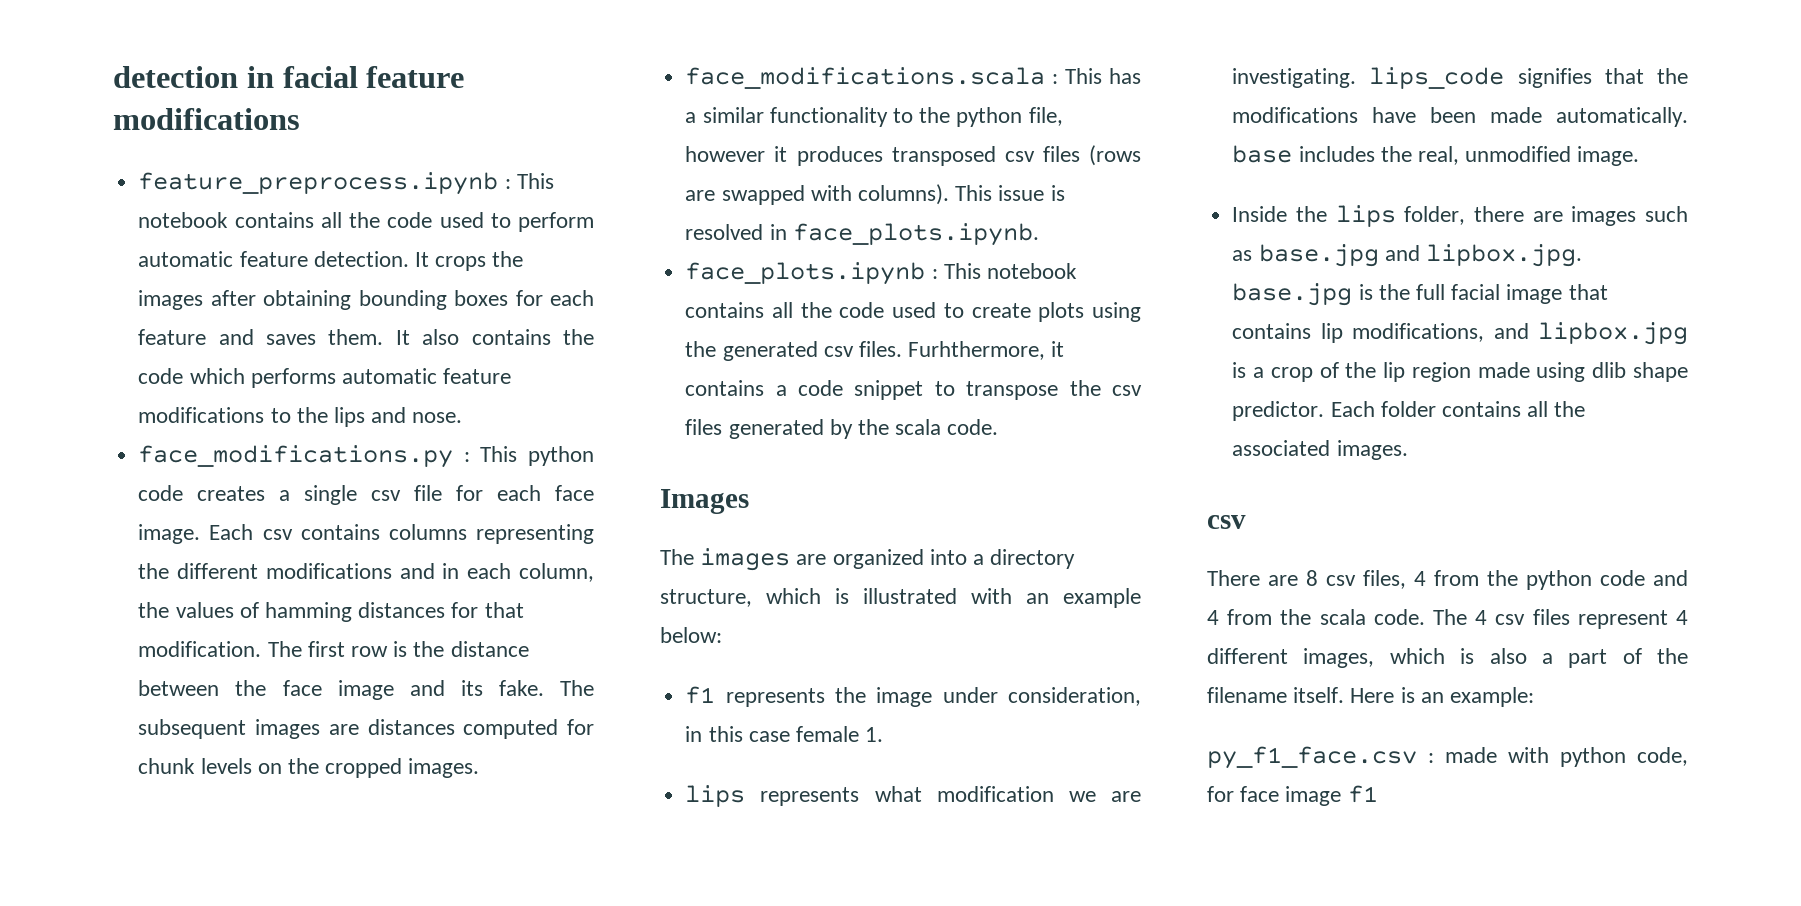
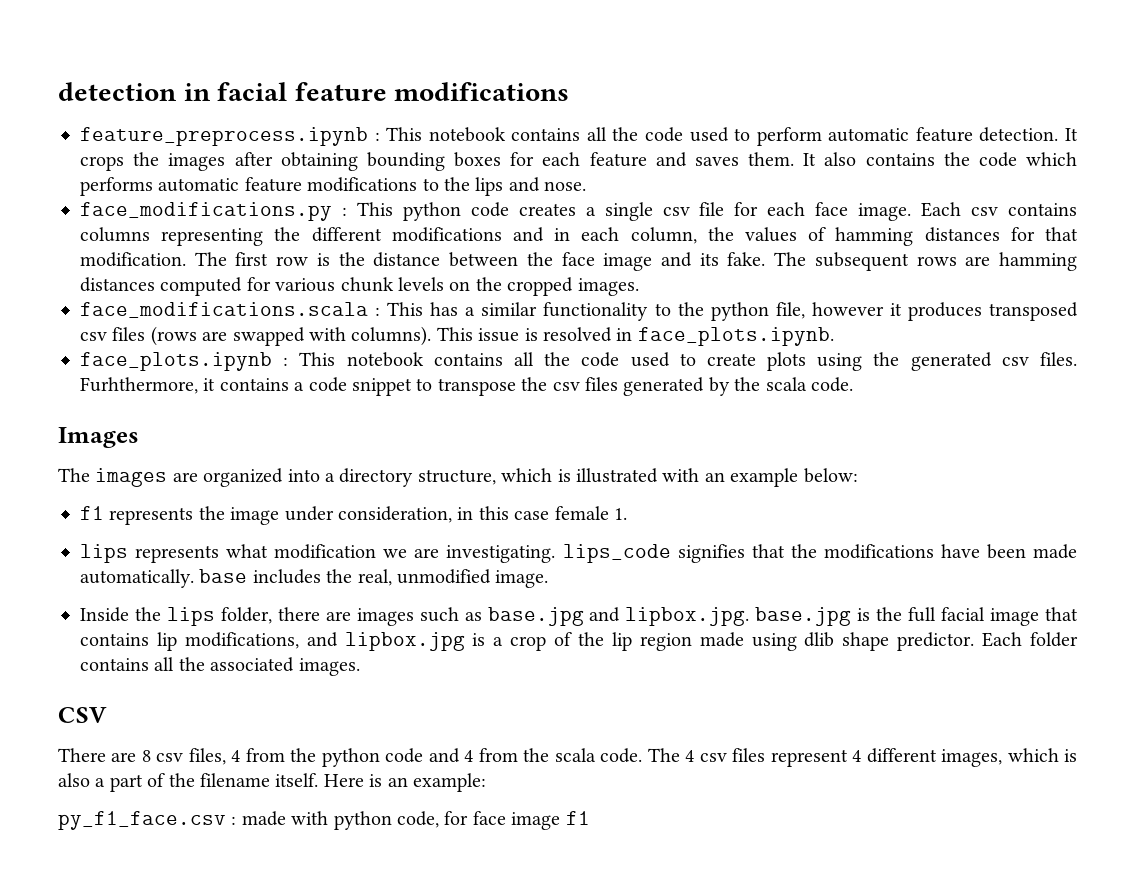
[255,719,359,739] images are -> [916,252,1077,271] rows are hamming
(594, 727) none -> [275,278,336,292] various
[1207,515,1246,529] csv -> [58,707,107,723] CSV

